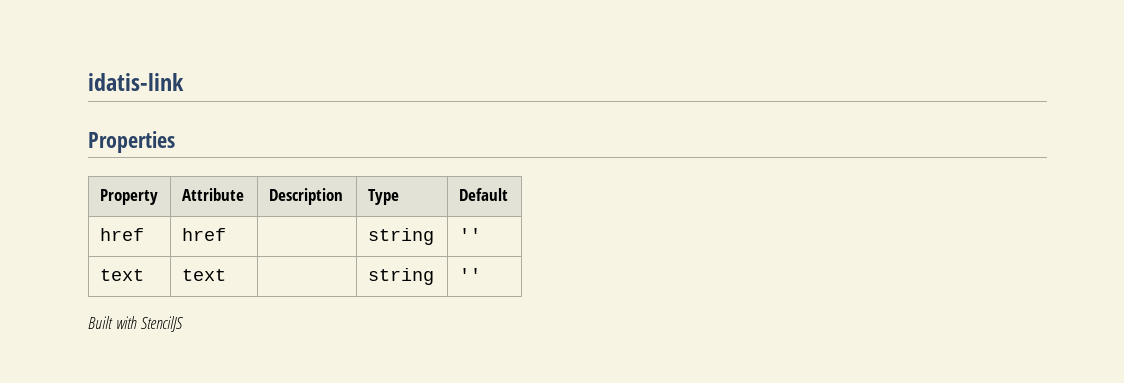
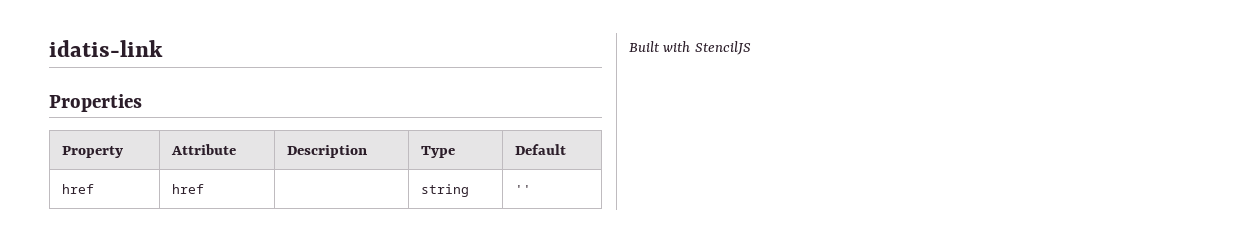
[99,269,144,281] [181,269,226,281] [367,268,434,285] [458,268,481,281] // text | text | | string | '' -> (532, 189) none

